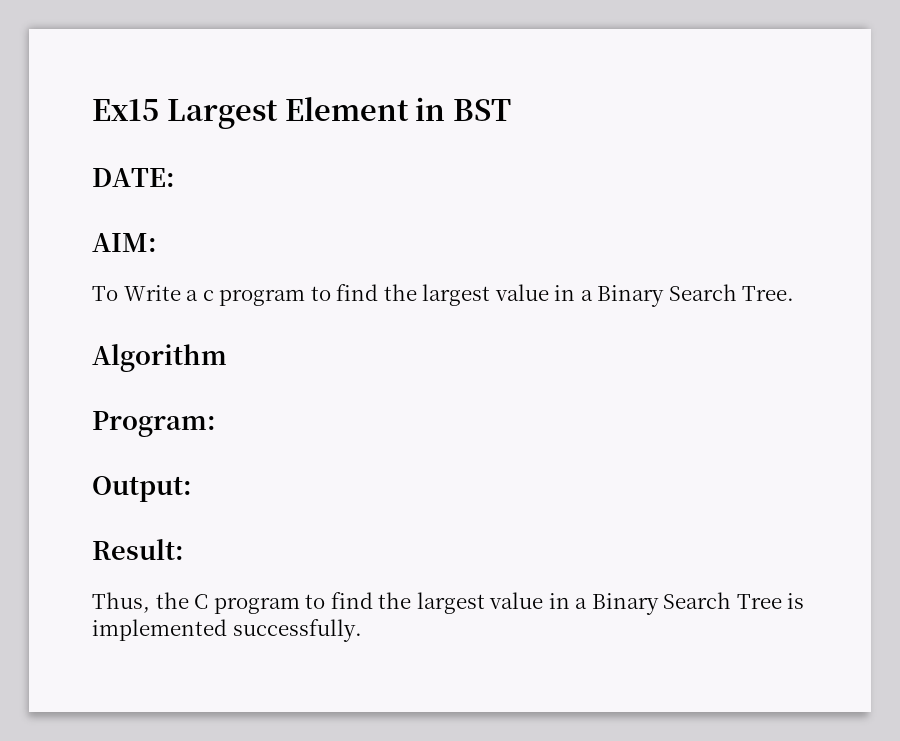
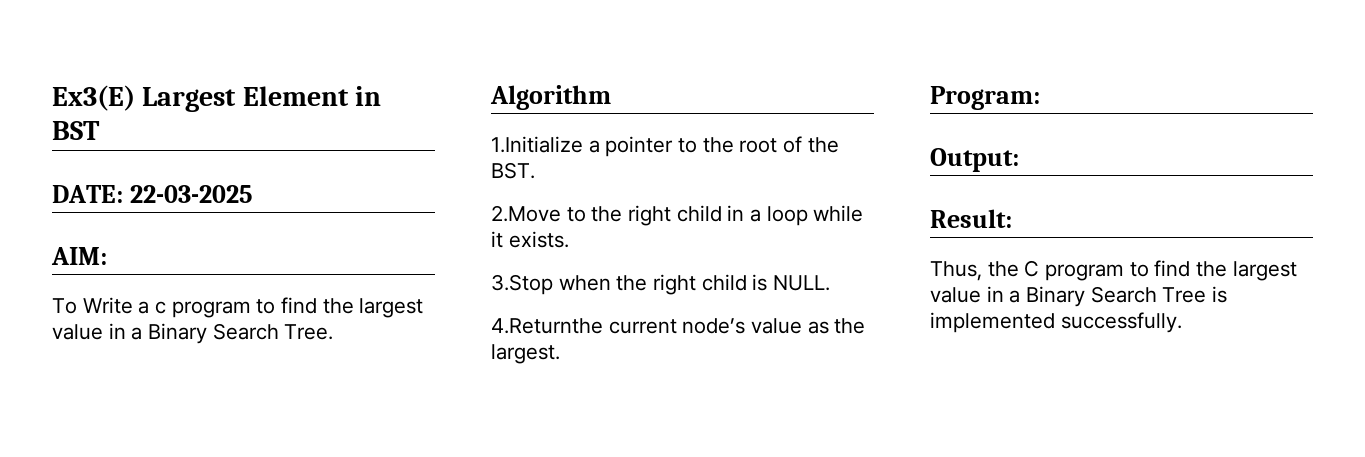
[92,99,159,121] Ex15 -> [52,85,135,111] Ex3(E)
(175, 177) none -> [129,185,253,203] 22-03-2025
(227, 358) none -> [491,136,839,157] [491,162,535,179] [491,205,864,226] [491,231,569,248] [491,274,831,295] [491,318,866,334] [491,344,560,364] // 1.Initialize a pointer to the root of the BST. // 2.Move to the right child in a loop while it exists. // 3.Stop when the right child is NULL. // 4.Returnthe current node’s value as the largest.

